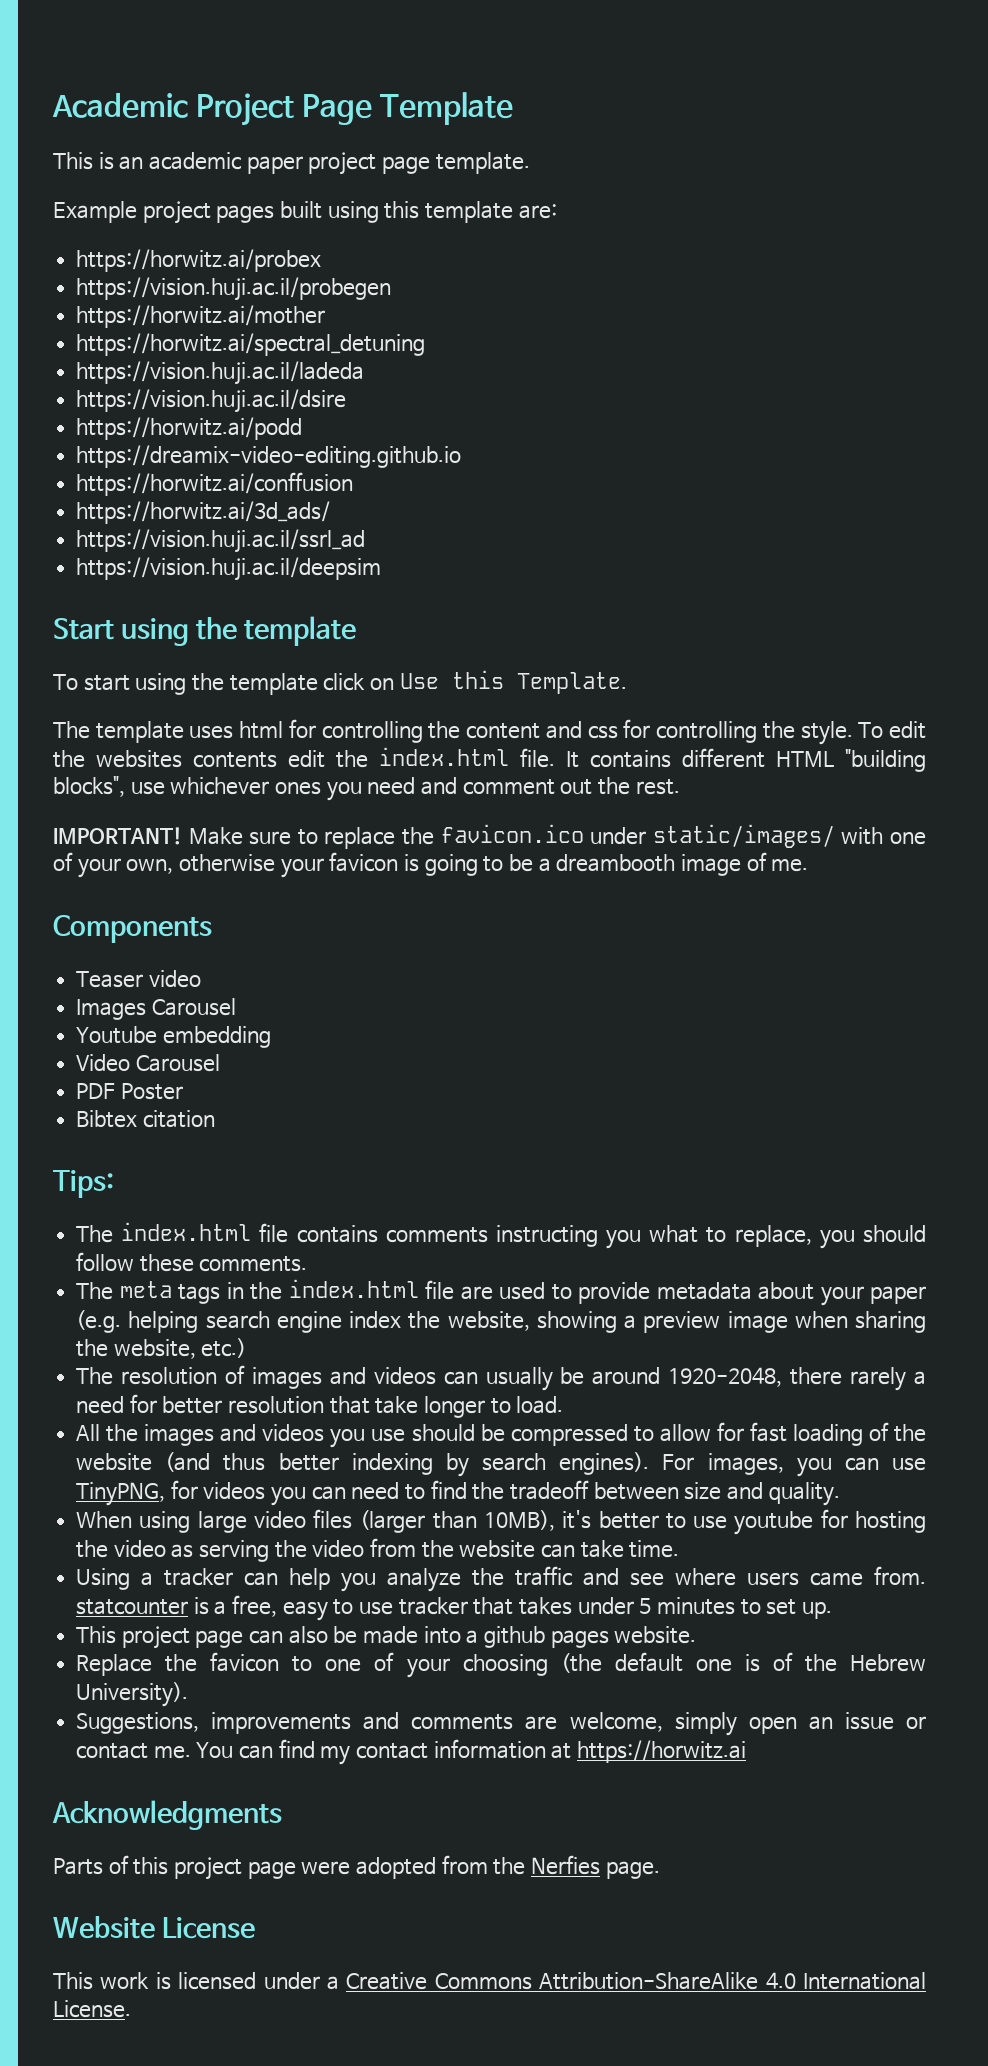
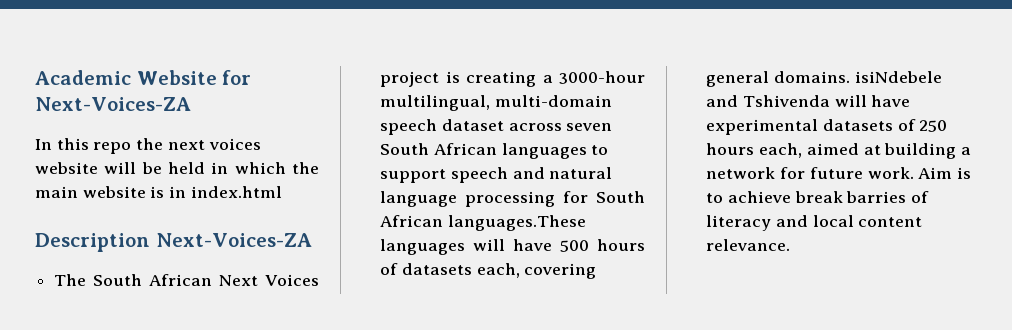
[195,92,513,126] [53,152,530,175] [53,201,557,224] [76,249,322,272] [76,277,392,301] [76,305,326,328] [76,333,426,356] [76,361,365,385] [76,389,347,413] [76,417,303,440] [76,445,462,468] [76,472,354,496] [76,501,331,524] [76,529,366,553] [76,557,382,581] [53,616,357,646] [53,670,627,695] [53,719,927,745] [53,747,927,772] [53,776,680,801] [53,824,927,849] [53,852,809,878] [53,915,212,943] [76,970,201,988] [76,998,236,1020] [76,1026,271,1048] [76,1054,220,1072] [76,1083,183,1100] [76,1110,215,1128] [53,1170,114,1198] [76,1222,927,1249] [76,1252,308,1272] [76,1279,926,1306] [76,1310,926,1333] [76,1338,247,1359] [76,1365,926,1391] [76,1394,564,1418] [76,1422,926,1448] [76,1452,926,1477] [76,1480,840,1506] [76,1509,926,1535] [76,1538,680,1562] [76,1566,927,1592] [76,1595,833,1621] [76,1626,697,1649] [76,1652,927,1678] [76,1682,189,1707] [76,1712,927,1736] [76,1739,747,1765] [52,1800,282,1830] [53,1855,660,1880] [53,1916,256,1939] [53,1972,927,1990] [53,2000,131,2018] Project Page Template // This is an academic paper project page template. // Example project pages built using this template are: // https://horwitz.ai/probex // https://vision.huji.ac.il/probegen // https://horwitz.ai/mother // https://horwitz.ai/spectral_detuning // https://vision.huji.ac.il/ladeda // https://vision.huji.ac.il/dsire // https://horwitz.ai/podd // https://dreamix-video-editing.github.io // https://horwitz.ai/conffusion // https://horwitz.ai/3d_ads/ // https://vision.huji.ac.il/ssrl_ad // https://vision.huji.ac.il/deepsim // Start using the template // To start using the template click on Use this Template. // The template uses html for controlling the content and css for controlling the style. To edit the websites contents edit the index.html file. It contains different HTML "building blocks", use whichever ones you need and comment out the rest. // IMPORTANT! Make sure to replace the favicon.ico under static/images/ with one of your own, otherwise your favicon is going to be a dreambooth image of me. // Components // Teaser video // Images Carousel // Youtube embedding // Video Carousel // PDF Poster // Bibtex citation // Tips: // The index.html file contains comments instructing you what to replace, you should follow these comments. // The meta tags in the index.html file are used to provide metadata about your paper (e.g. helping search engine index the website, showing a preview image when sharing the website, etc.) // The resolution of images and videos can usually be around 1920-2048, there rarely a need for better resolution that take longer to load. // All the images and videos you use should be compressed to allow for fast loading of the website (and thus better indexing by search engines). For images, you can use TinyPNG, for videos you can need to find the tradeoff between size and quality. // When using large video files (larger than 10MB), it's better to use youtube for hosting the video as serving the video from the website can take time. // Using a tracker can help you analyze the traffic and see where users came from. statcounter is a free, easy to use tracker that takes under 5 minutes to set up. // This project page can also be made into a github pages website. // Replace the favicon to one of your choosing (the default one is of the Hebrew University). // Suggestions, improvements and comments are welcome, simply open an issue or contact me. You can find my contact information at https://horwitz.ai // Acknowledgments // Parts of this project page were adopted from the Nerfies page. // Website License // This work is licensed under a Creative Commons Attribution-ShareAlike 4.0 International License. -> [136,70,252,85] [35,97,191,111] [35,138,261,154] [35,162,319,174] [35,186,282,198] [35,233,312,252] [54,274,320,286] [380,71,645,87] [380,95,612,111] [380,119,613,135] [380,143,609,159] [380,167,613,183] [380,191,645,207] [380,215,586,231] [380,239,645,255] [380,263,597,279] [706,71,942,87] [706,95,911,107] [706,119,948,135] [706,143,971,159] [706,167,971,179] [706,191,930,203] [706,215,923,231] [706,239,791,251] Website for Next-Voices-ZA // In this repo the next voices website will be held in which the main website is in index.html // Description Next-Voices-ZA // The South African Next Voices project is creating a 3000-hour multilingual, multi-domain speech dataset across seven South African languages to support speech and natural language processing for South African languages.These languages will have 500 hours of datasets each, covering general domains. isiNdebele and Tshivenda will have experimental datasets of 250 hours each, aimed at building a network for future work. Aim is to achieve break barries of literacy and local content relevance.

